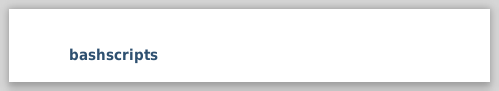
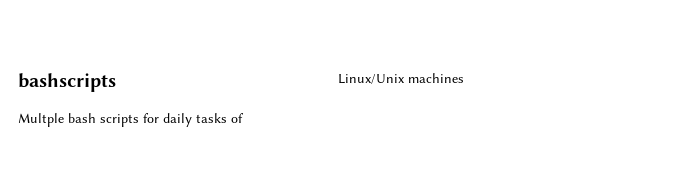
(158, 56) none -> [18,113,244,127] [338,73,464,84] // Multple bash scripts for daily tasks of Linux/Unix machines

